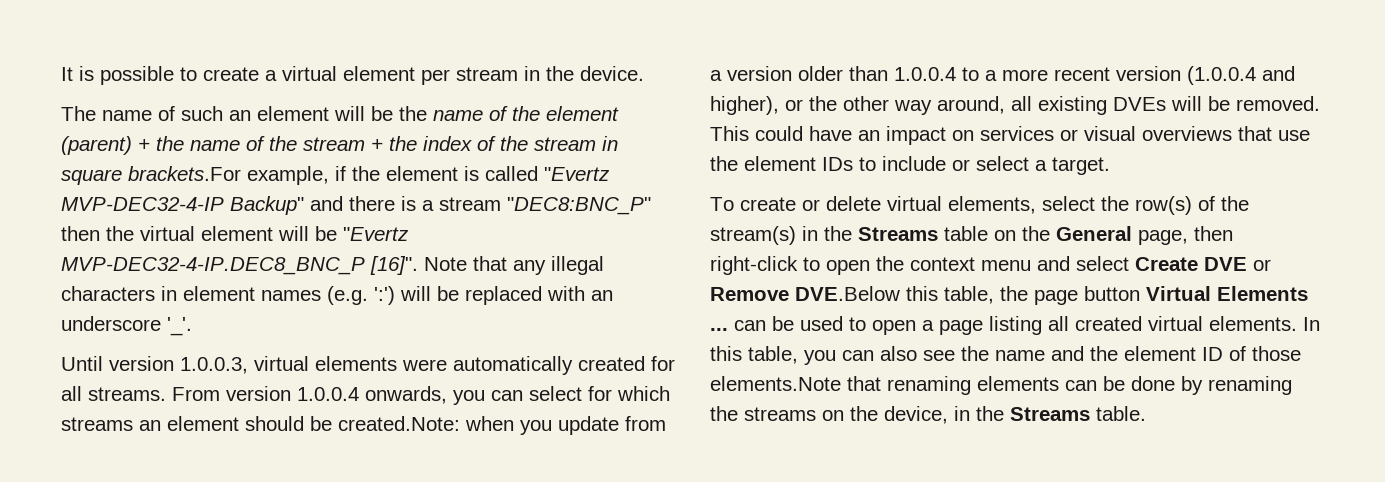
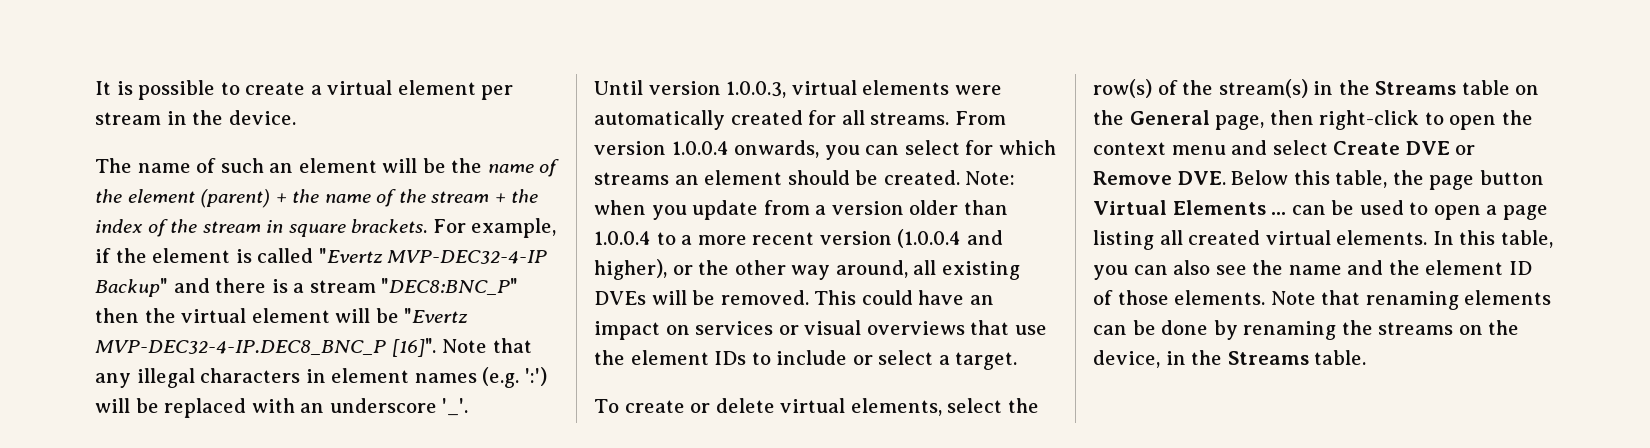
[128,166,241,181] brackets.For -> [351,219,466,233] brackets. For
[338,416,460,431] created.Note: -> [883,170,1016,185] created. Note:
[795,286,900,301] DVE.Below -> [1177,170,1289,185] DVE. Below
[710,376,841,391] elements.Note -> [1174,290,1316,305] elements. Note

